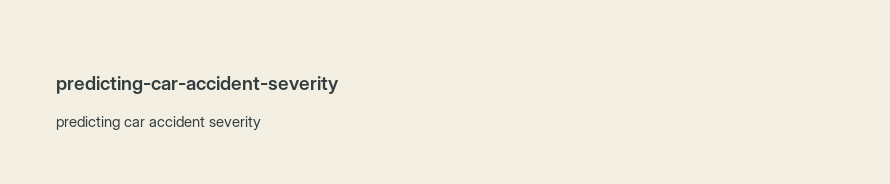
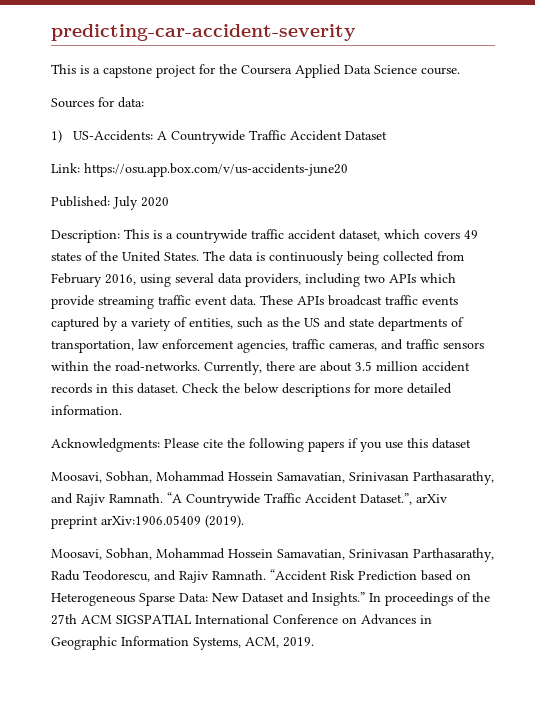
[56,116,262,131] predicting car accident severity -> [51,64,460,78] [51,97,144,108] [51,130,388,144] [51,163,348,177] [51,196,169,210] [51,229,478,243] [51,251,464,265] [51,273,456,287] [51,295,458,309] [51,317,464,331] [51,339,484,353] [51,361,470,375] [51,383,452,397] [51,405,122,415] [51,438,471,452] [51,471,494,485] [51,492,447,507] [51,515,244,529] [51,548,494,562] [51,569,471,583] [51,592,490,606] [51,614,432,625] [51,636,314,650] This is a capstone project for the Coursera Applied Data Science course. // Sources for data: // 1) US-Accidents: A Countrywide Traffic Accident Dataset // Link: https://osu.app.box.com/v/us-accidents-june20 // Published: July 2020 // Description: This is a countrywide traffic accident dataset, which covers 49 states of the United States. The data is continuously being collected from February 2016, using several data providers, including two APIs which provide streaming traffic event data. These APIs broadcast traffic events captured by a variety of entities, such as the US and state departments of transportation, law enforcement agencies, traffic cameras, and traffic sensors within the road-networks. Currently, there are about 3.5 million accident records in this dataset. Check the below descriptions for more detailed information. // Acknowledgments: Please cite the following papers if you use this dataset // Moosavi, Sobhan, Mohammad Hossein Samavatian, Srinivasan Parthasarathy, and Rajiv Ramnath. “A Countrywide Traffic Accident Dataset.”, arXiv preprint arXiv:1906.05409 (2019). // Moosavi, Sobhan, Mohammad Hossein Samavatian, Srinivasan Parthasarathy, Radu Teodorescu, and Rajiv Ramnath. “Accident Risk Prediction based on Heterogeneous Sparse Data: New Dataset and Insights.” In proceedings of the 27th ACM SIGSPATIAL International Conference on Advances in Geographic Information Systems, ACM, 2019.

